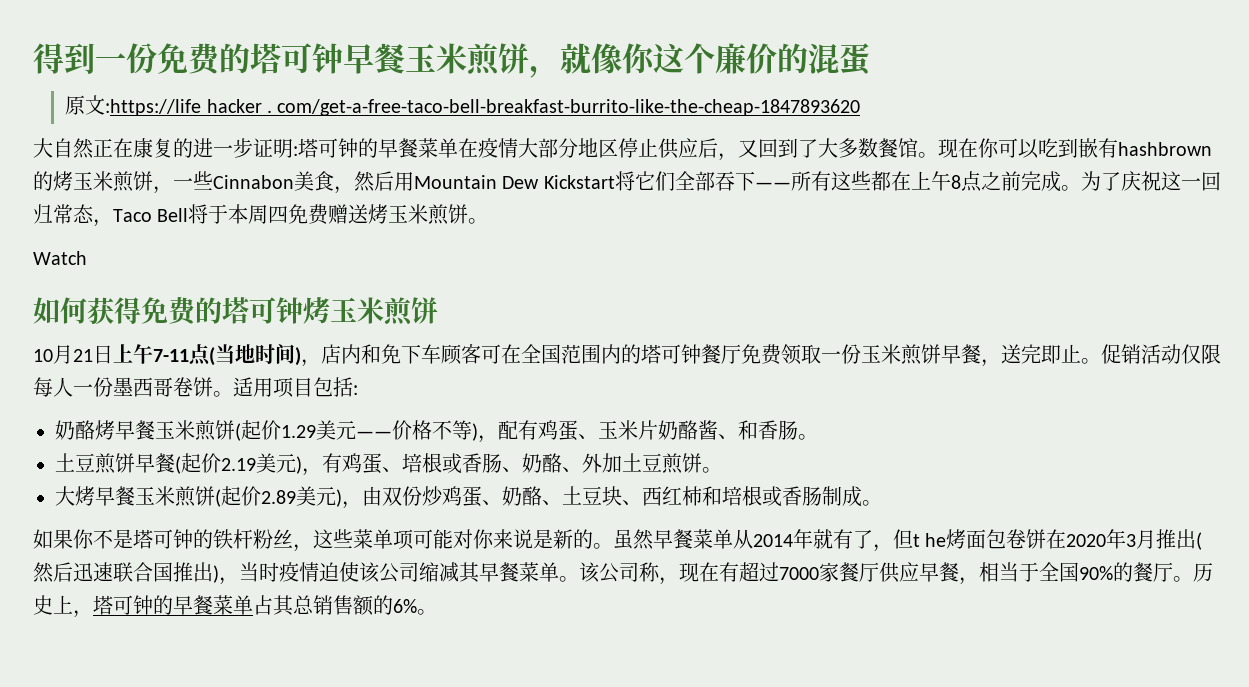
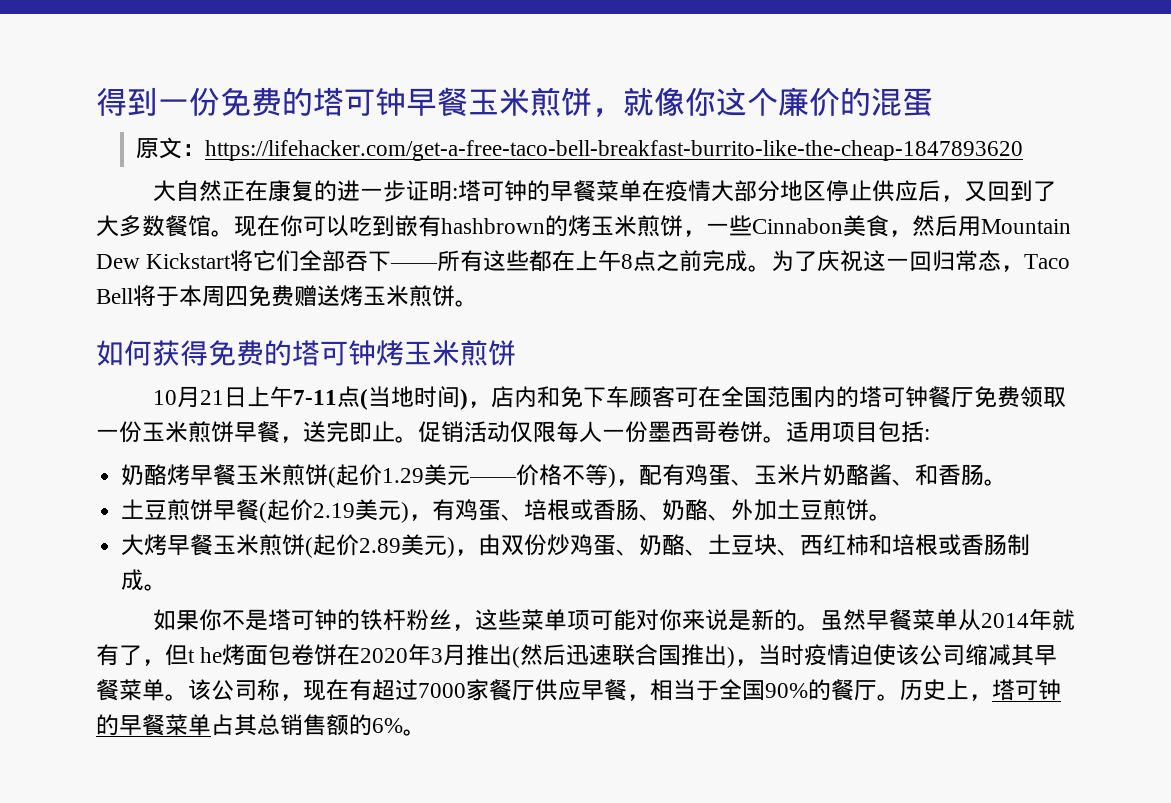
[105,99,861,116] :https://life hacker . com/get-a-free-taco-bell-breakfast-burrito-like-the-cheap-1847893620 -> [182,140,1024,161] ：https://lifehacker.com/get-a-free-taco-bell-breakfast-burrito-like-the-cheap-1847893620
[33,251,87,265] // Watch -> (478, 303) none

